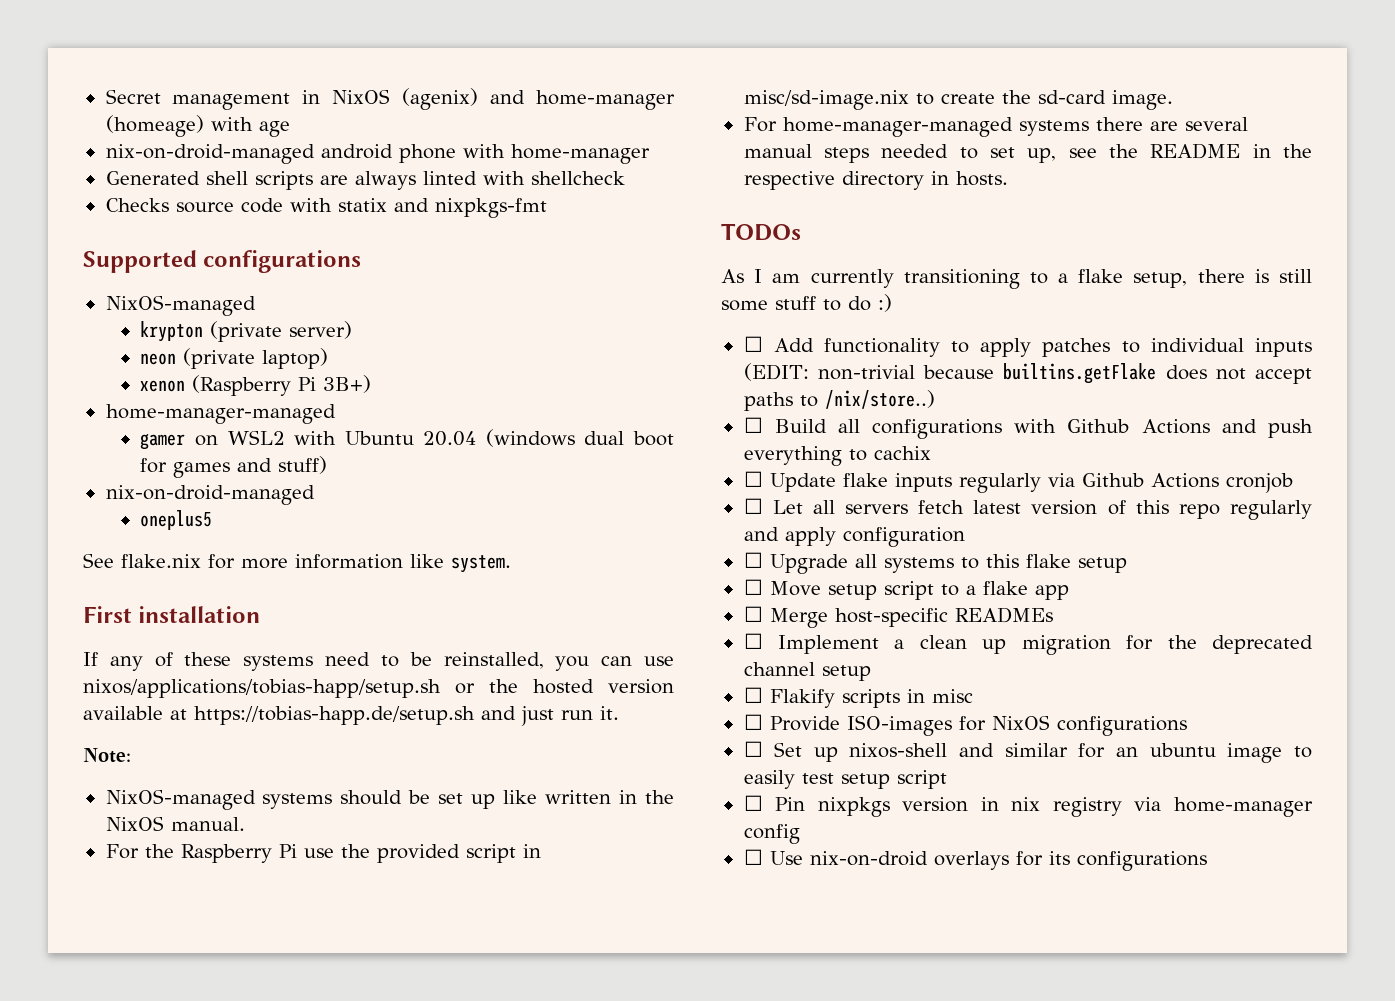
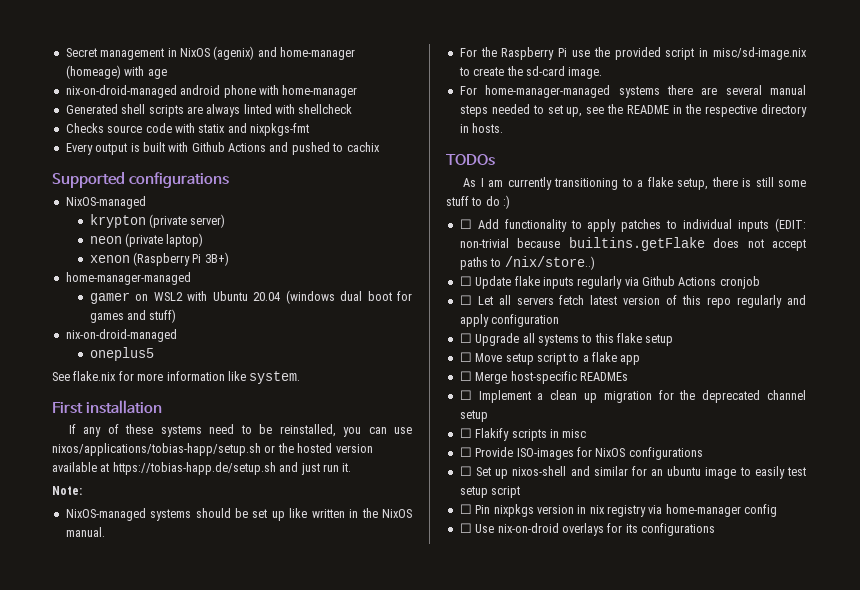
(547, 208) none -> [65,142,380,155] // Every output is built with Github Actions and pushed to cachix
[743,417,1313,439] [743,446,931,466] // ☐ Build all configurations with Github Actions and push everything to cachix -> (595, 263) none

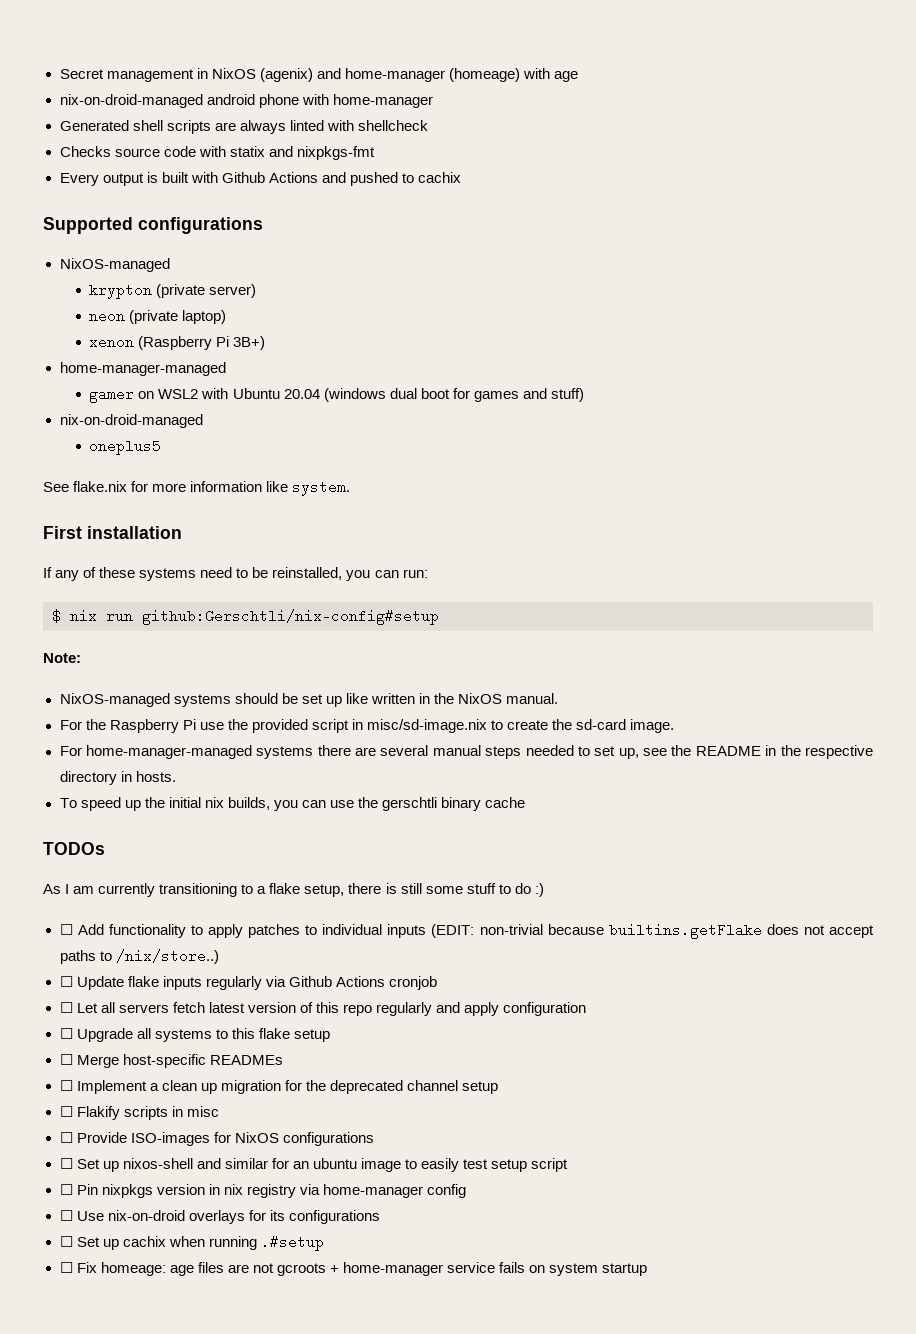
[394,427,412,434] [52,443,373,456] [52,462,352,475] use nixos/applications/tobias-happ/setup.sh or the hosted version available at https://tobias-happ.de/setup.sh and just run it. -> [402,569,428,578] [52,609,439,625] run: // $ nix run github:Gerschtli/nix-config#setup
(504, 128) none -> [59,797,526,811] // To speed up the initial nix builds, you can use the gerschtli binary cache
[459,352,641,365] // ☐ Move setup script to a flake app -> (330, 1035) none
(715, 529) none -> [59,1235,324,1251] [59,1262,648,1276] // ☐ Set up cachix when running .#setup // ☐ Fix homeage: age files are not gcroots + home-manager service fails on system startup

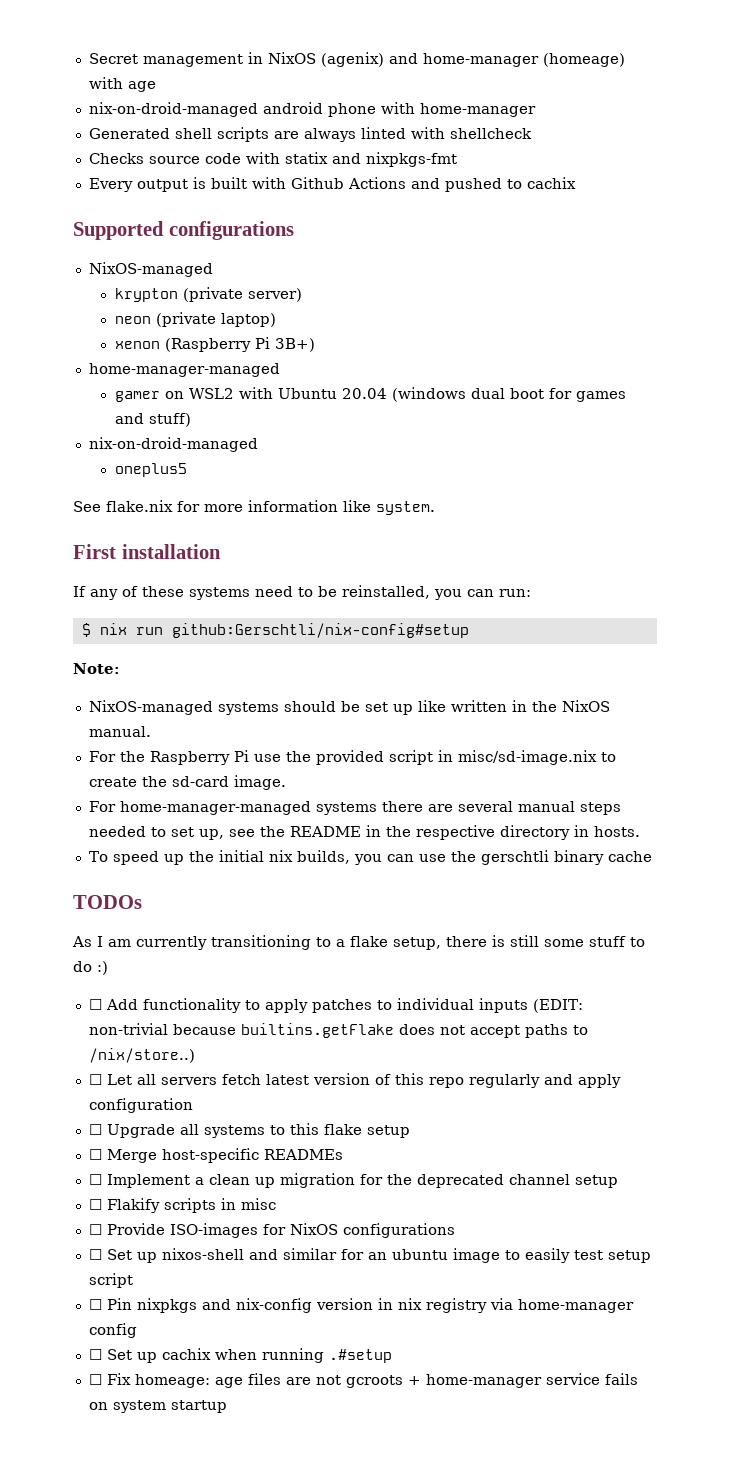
[59,976,437,990] // ☐ Update flake inputs regularly via Github Actions cronjob -> (195, 1055) none
(153, 1191) none -> [201,1298,312,1313] and nix-config
[59,1210,380,1224] // ☐ Use nix-on-droid overlays for its configurations -> (137, 1330) none

